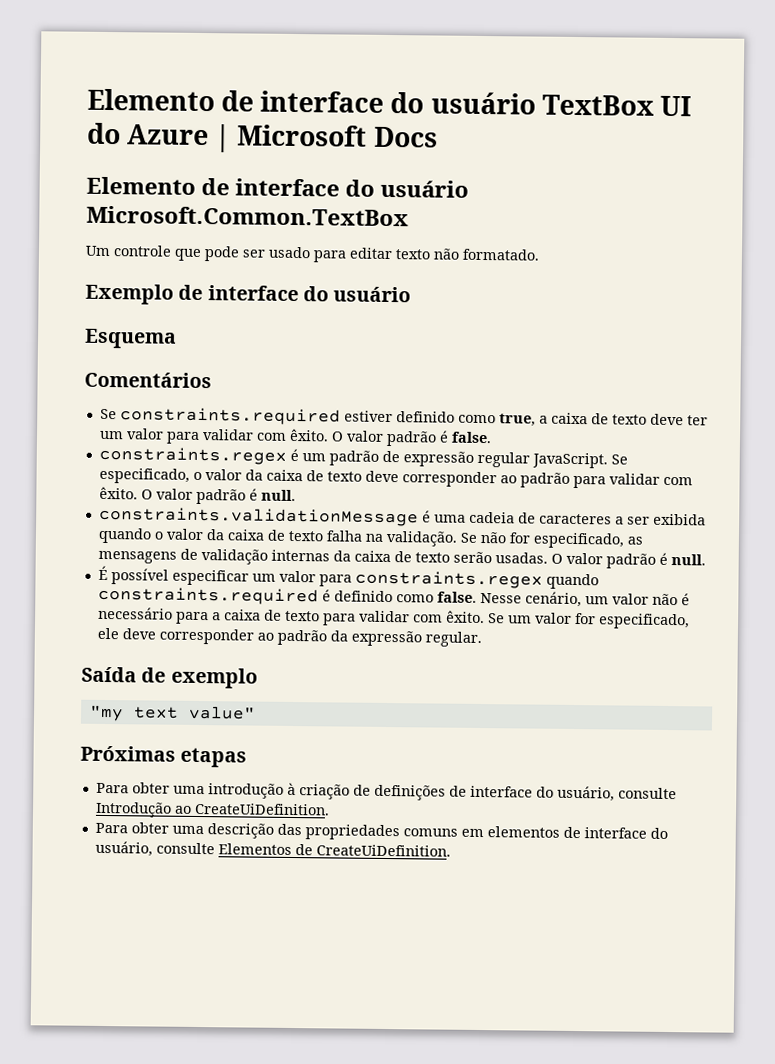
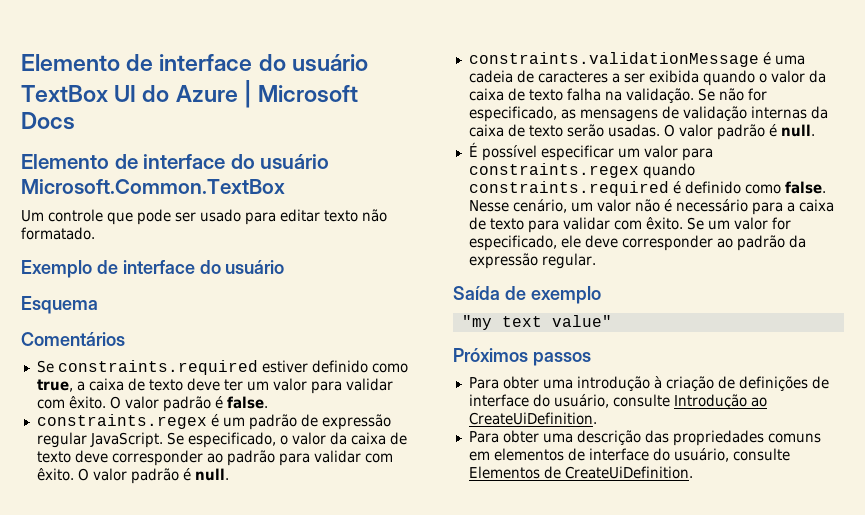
[80,745,248,768] Próximas etapas -> [453,348,591,366] Próximos passos

